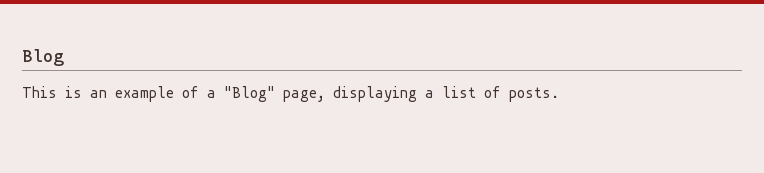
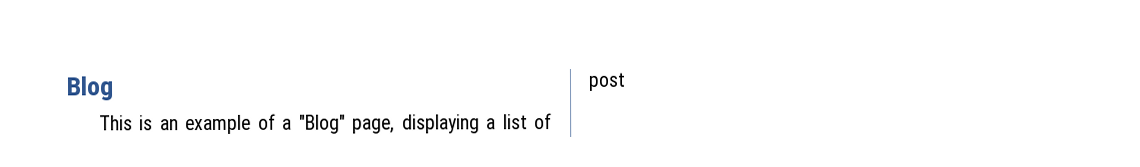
[509,87,559,102] posts. -> [588,72,626,91] post

